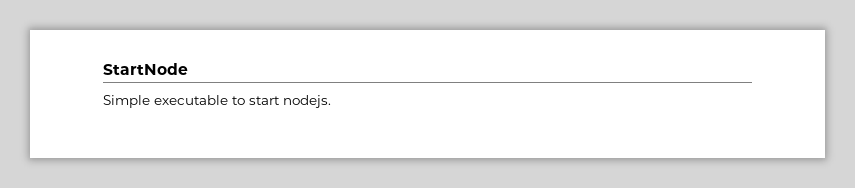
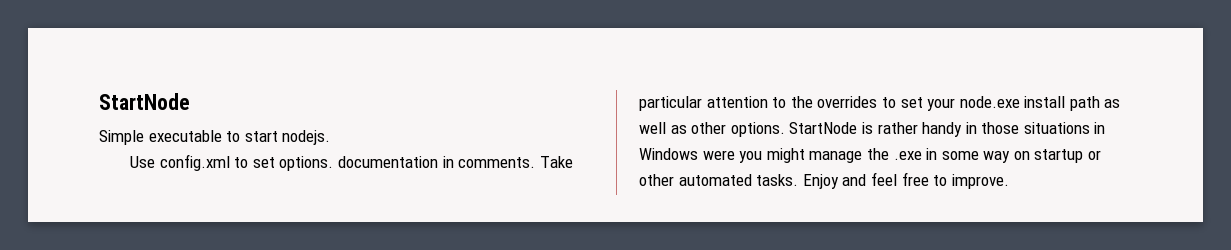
(331, 101) none -> [130,154,573,171] [639,96,1121,111] [639,122,1106,137] [639,148,1102,163] [639,172,1009,189] // Use config.xml to set options. documentation in comments. Take particular attention to the overrides to set your node.exe install path as well as other options. StartNode is rather handy in those situations in Windows were you might manage the .exe in some way on startup or other automated tasks. Enjoy and feel free to improve.

